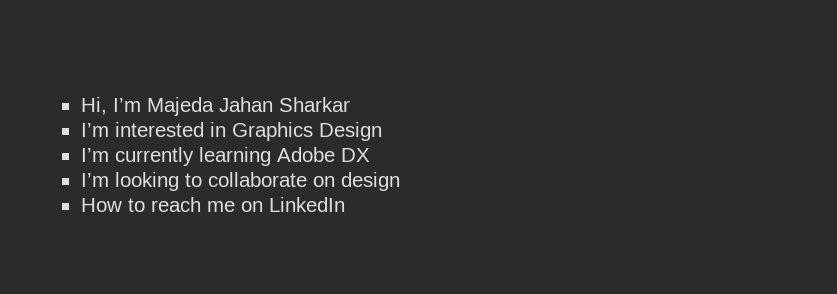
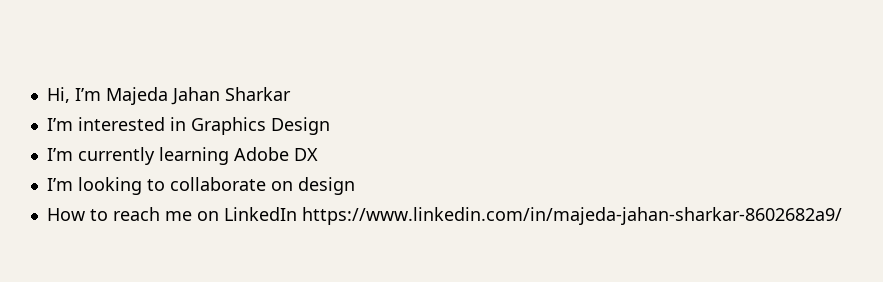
(345, 204) none -> [301,207,842,225] https://www.linkedin.com/in/majeda-jahan-sharkar-8602682a9/

